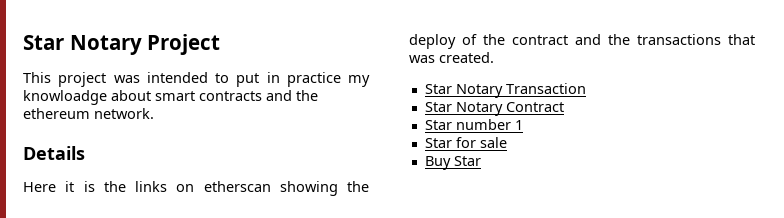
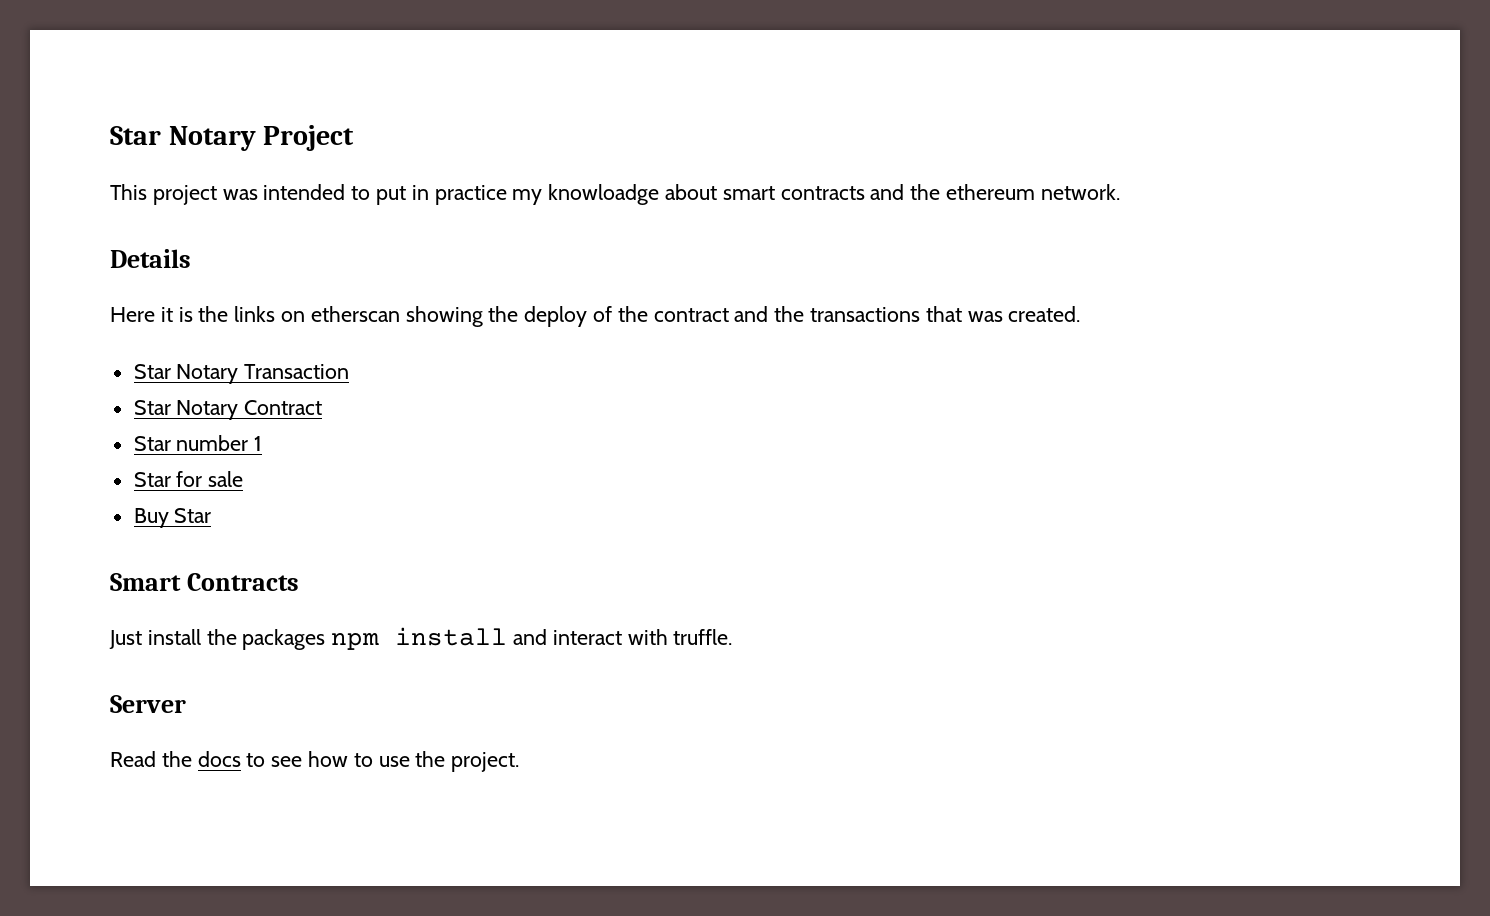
(481, 161) none -> [110,573,300,591] [109,627,733,650] [110,695,186,713] [110,751,520,772] // Smart Contracts // Just install the packages npm install and interact with truffle. // Server // Read the docs to see how to use the project.

